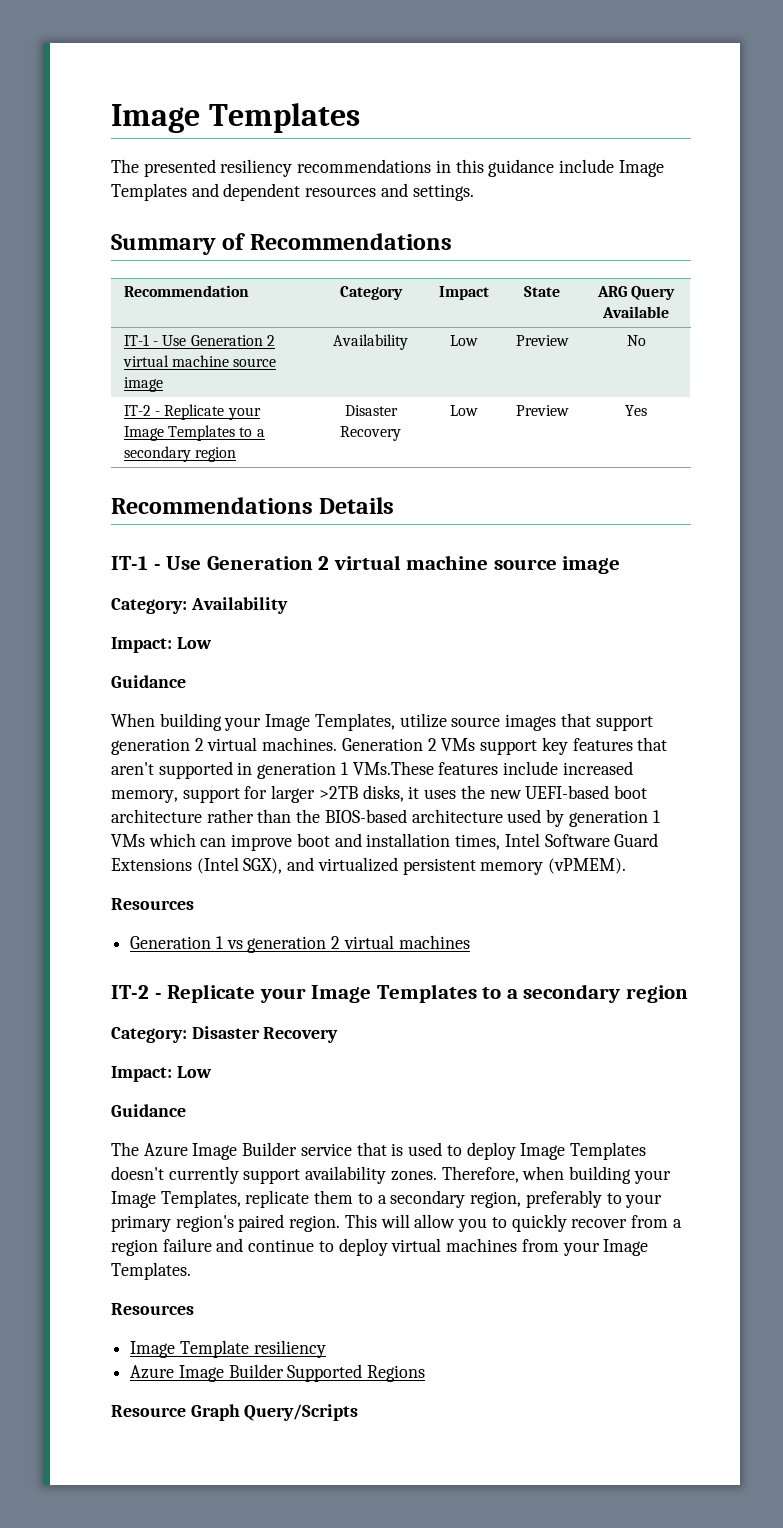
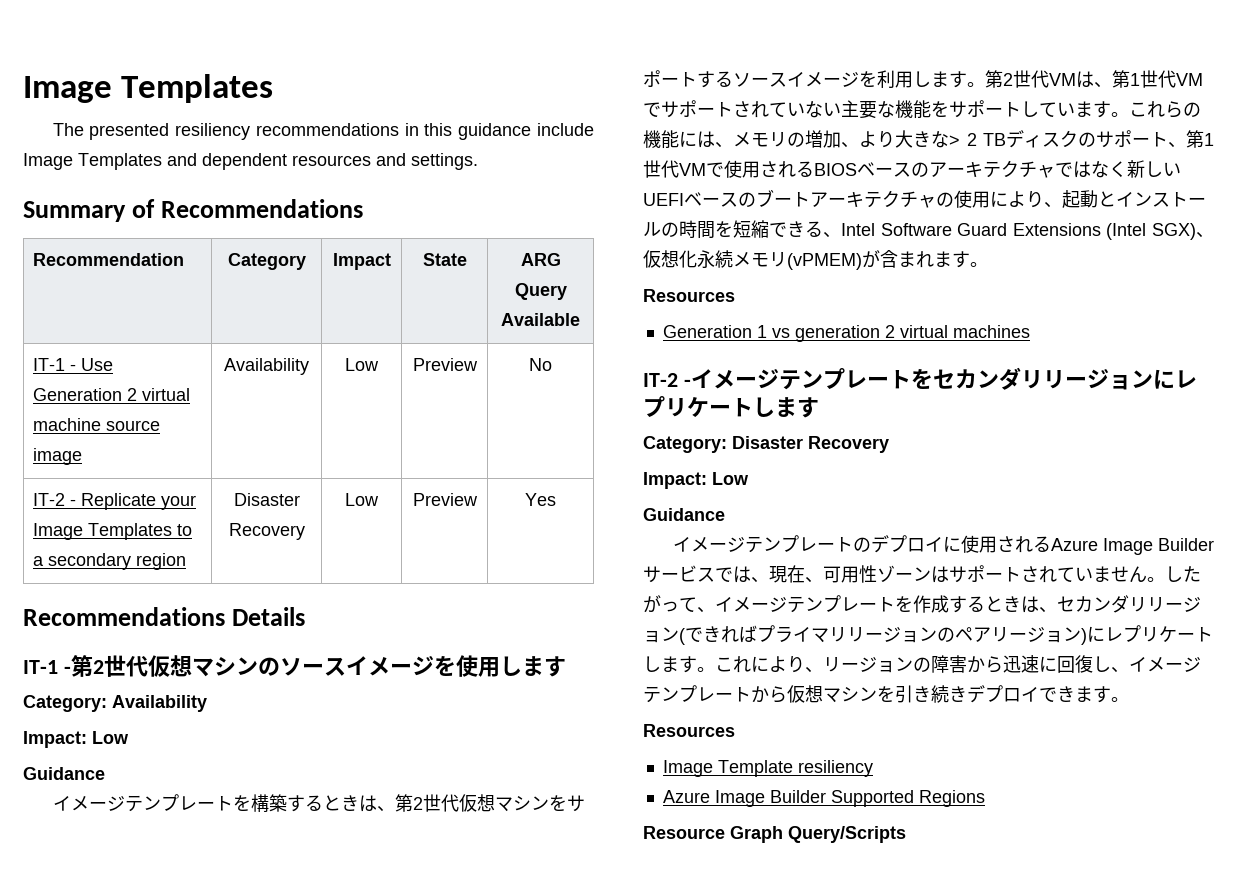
[166,555,621,574] Use Generation 2 virtual machine source image -> [70,655,566,677] 第2世代仮想マシンのソースイメージを使用します
[111,713,653,731] [111,737,668,755] [111,761,633,779] [111,785,647,803] [111,809,660,827] [111,833,501,851] When building your Image Templates, utilize source images that support generation 2 virtual machines. Generation 2 VMs support key features that aren't supported in generation 1 VMs.These features include increased memory, support for larger >2TB disks, it uses the new UEFI-based boot architecture rather than the BIOS-based architecture used by generation 1 VMs which can improve boot and installation times, -> [52,794,585,812] [643,70,1203,88] [643,100,1201,119] [643,130,1214,149] [643,160,1181,178] [643,189,1206,208] [643,220,841,239] イメージテンプレートを構築するときは、第2世代仮想マシンをサポートするソースイメージを利用します。第2世代VMは、第1世代VMでサポートされていない主要な機能をサポートしています。これらの機能には、メモリの増加、より大きな> 2 TBディスクのサポート、第1世代VMで使用されるBIOSベースのアーキテクチャではなく新しいUEFIベースのブートアーキテクチャの使用により、起動とインストールの時間を短縮できる、
[243,857,627,875] SGX), and virtualized persistent memory (vPMEM). -> [1152,223,1214,240] [643,250,988,270] SGX)、仮想化永続メモリ(vPMEM)が含まれます。
[167,984,688,1003] Replicate your Image Templates to a secondary region -> [690,367,1197,390] [643,396,819,418] イメージテンプレートをセカンダリリージョンにレプリケートします
[111,1142,646,1160] [111,1166,671,1184] [111,1190,663,1208] [111,1214,682,1232] [111,1238,649,1256] [111,1262,191,1280] The Azure Image Builder service that is used to deploy Image Templates doesn't currently support availability zones. Therefore, when building your Image Templates, replicate them to a secondary region, preferably to your primary region's paired region. This will allow you to quickly recover from a region failure and continue to deploy virtual machines from your Image Templates. -> [672,535,1214,555] [643,565,1201,583] [643,595,1201,613] [643,625,1213,645] [643,655,1201,673] [643,685,1129,703] イメージテンプレートのデプロイに使用されるAzure Image Builderサービスでは、現在、可用性ゾーンはサポートされていません。したがって、イメージテンプレートを作成するときは、セカンダリリージョン(できればプライマリリージョンのペアリージョン)にレプリケートします。これにより、リージョンの障害から迅速に回復し、イメージテンプレートから仮想マシンを引き続きデプロイできます。

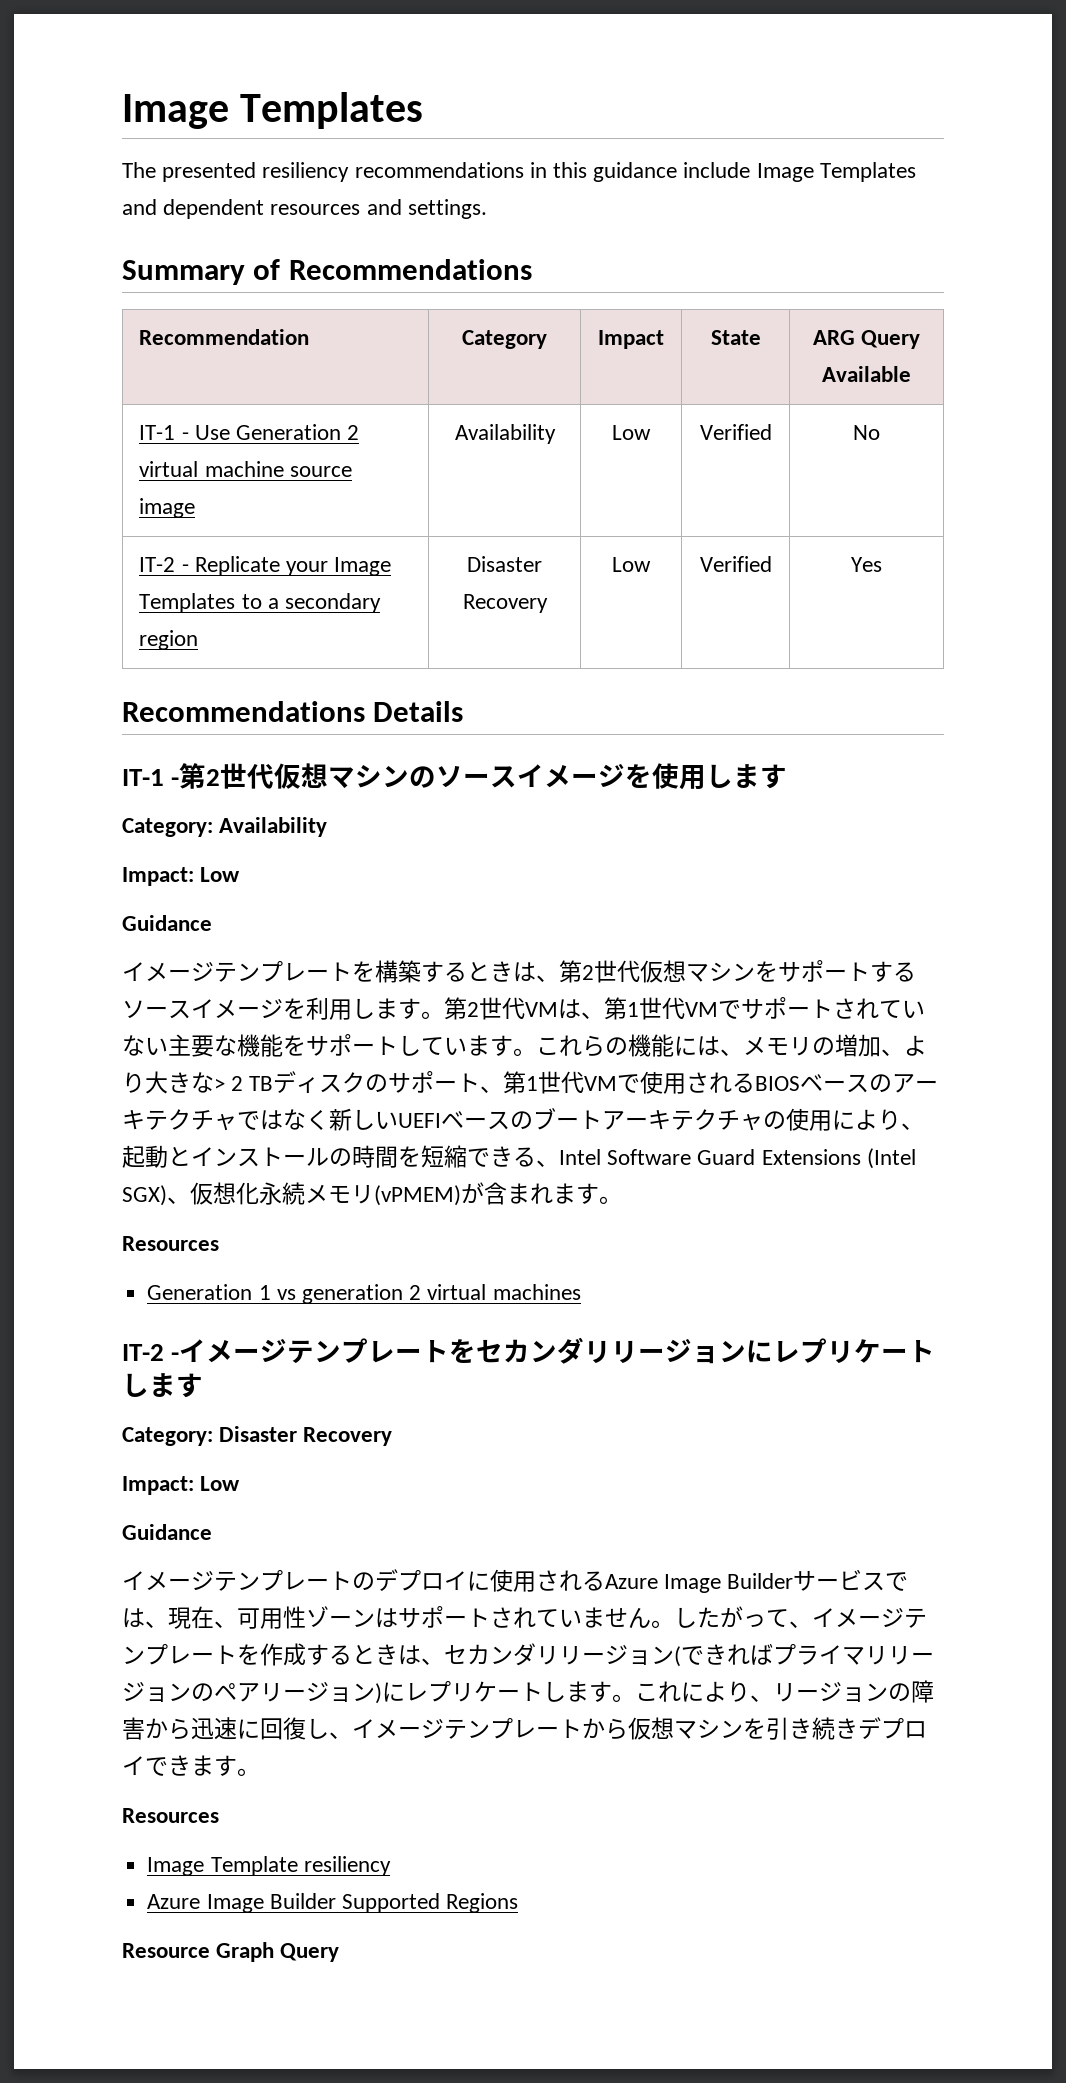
[412,358,478,371] Preview -> [699,424,772,440] Verified
[412,493,478,506] Preview -> [699,556,772,572] Verified
[788,826,906,843] Query/Scripts -> [280,1943,340,1962] Query

